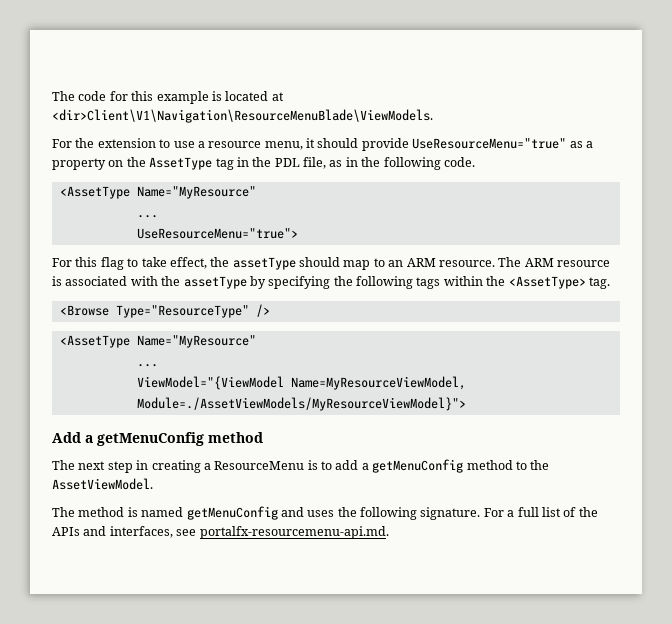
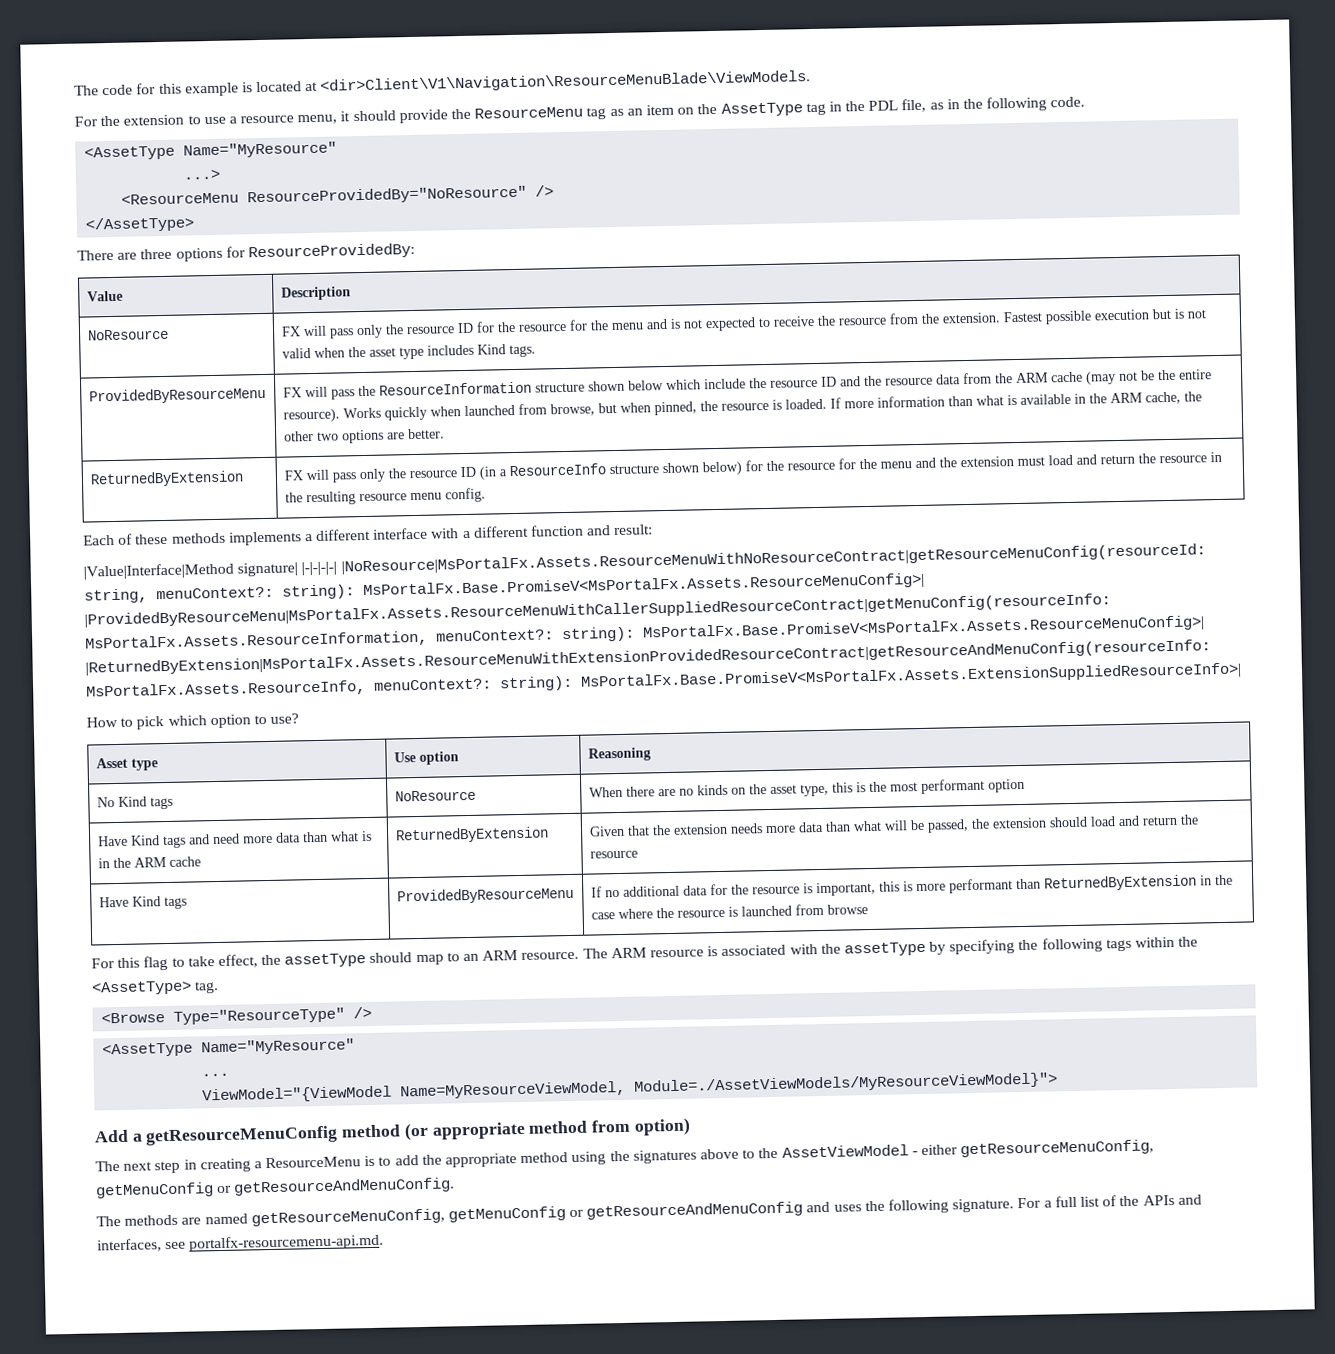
[412,138,593,149] [52,158,106,170] UseResourceMenu="true" as a property -> [451,104,674,120] the ResourceMenu tag as an item
[136,215,158,218] [136,228,298,239] ... // UseResourceMenu="true"> -> [183,168,221,180] [121,185,555,206] [85,216,196,233] [77,242,415,262] [86,290,123,302] [280,286,351,301] [86,328,169,341] [280,308,1206,339] [281,344,536,360] [88,386,266,405] [282,369,1212,400] [282,391,1202,423] [283,428,445,444] [89,470,244,488] [283,451,1222,483] [284,487,486,506] [83,524,654,546] [83,543,1206,580] [84,572,925,604] [84,593,1111,628] [85,615,1205,652] [85,639,1211,676] [86,662,1242,700] [86,713,300,730] [95,757,158,771] [393,751,459,765] [587,747,651,762] [96,796,173,810] [394,789,476,802] [588,778,1025,798] [97,830,372,849] [97,856,201,869] [394,826,549,844] [588,814,1199,837] [589,850,638,859] [98,896,187,910] [396,886,574,905] [590,874,1233,898] [590,903,868,920] ...> // <ResourceMenu ResourceProvidedBy="NoResource" /> // </AssetType> // There are three options for ResourceProvidedBy: // Value | Description // NoResource | FX will pass only the resource ID for the resource for the menu and is not expected to receive the resource from the extension. Fastest possible execution but is not valid when the asset type includes Kind tags. // ProvidedByResourceMenu | FX will pass the ResourceInformation structure shown below which include the resource ID and the resource data from the ARM cache (may not be the entire resource). Works quickly when launched from browse, but when pinned, the resource is loaded. If more information than what is available in the ARM cache, the other two options are better. // ReturnedByExtension | FX will pass only the resource ID (in a ResourceInfo structure shown below) for the resource for the menu and the extension must load and return the resource in the resulting resource menu config. // Each of these methods implements a different interface with a different function and result: // |Value|Interface|Method signature| |-|-|-|-| |NoResource|MsPortalFx.Assets.ResourceMenuWithNoResourceContract|getResourceMenuConfig(resourceId: string, menuContext?: string): MsPortalFx.Base.PromiseV<MsPortalFx.Assets.ResourceMenuConfig>| |ProvidedByResourceMenu|MsPortalFx.Assets.ResourceMenuWithCallerSuppliedResourceContract|getMenuConfig(resourceInfo: MsPortalFx.Assets.ResourceInformation, menuContext?: string): MsPortalFx.Base.PromiseV<MsPortalFx.Assets.ResourceMenuConfig>| |ReturnedByExtension|MsPortalFx.Assets.ResourceMenuWithExtensionProvidedResourceContract|getResourceAndMenuConfig(resourceInfo: MsPortalFx.Assets.ResourceInfo, menuContext?: string): MsPortalFx.Base.PromiseV<MsPortalFx.Assets.ExtensionSuppliedResourceInfo>| // How to pick which option to use? // Asset type | Use option | Reasoning // No Kind tags | NoResource | When there are no kinds on the asset type, this is the most performant option // Have Kind tags and need more data than what is in the ARM cache | ReturnedByExtension | Given that the extension needs more data than what will be passed, the extension should load and return the resource // Have Kind tags | ProvidedByResourceMenu | If no additional data for the resource is important, this is more performant than ReturnedByExtension in the case where the resource is launched from browse
[97,432,263,446] getMenuConfig method -> [145,1117,691,1146] getResourceMenuConfig method (or appropriate method from option)
[361,459,550,473] [52,478,153,490] [52,506,278,520] a getMenuConfig method to the AssetViewModel. // The method is named getMenuConfig -> [421,1139,1155,1168] [95,1177,456,1199] [96,1201,804,1227] the appropriate method using the signatures above to the AssetViewModel - either getResourceMenuConfig, getMenuConfig or getResourceAndMenuConfig. // The methods are named getResourceMenuConfig, getMenuConfig or getResourceAndMenuConfig

